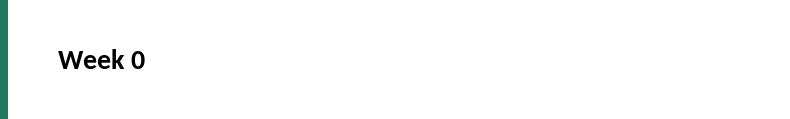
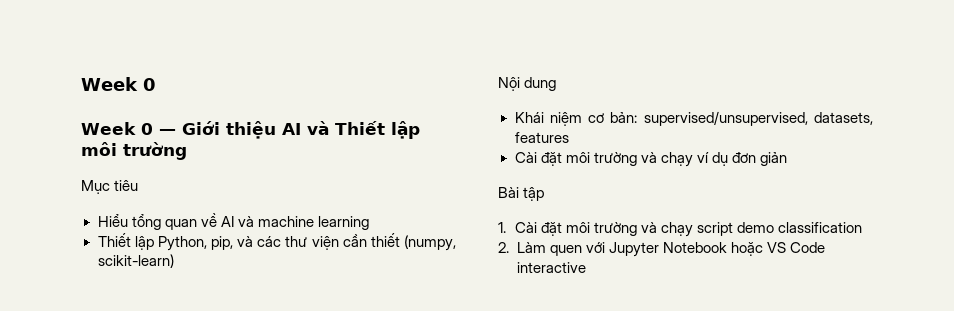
[58,49,146,69] Week 0 -> [81,77,156,91] [81,121,420,139] [81,142,187,160] [81,180,139,194] [97,213,369,230] [97,233,456,251] [97,254,174,268] [498,77,557,91] [514,111,873,126] [514,132,569,143] [514,152,787,167] [498,187,545,201] [498,222,863,237] [498,242,825,257] [516,262,586,273] Week 0 // Week 0 — Giới thiệu AI và Thiết lập môi trường // Mục tiêu // Hiểu tổng quan về AI và machine learning // Thiết lập Python, pip, và các thư viện cần thiết (numpy, scikit-learn) // Nội dung // Khái niệm cơ bản: supervised/unsupervised, datasets, features // Cài đặt môi trường và chạy ví dụ đơn giản // Bài tập // 1. Cài đặt môi trường và chạy script demo classification // 2. Làm quen với Jupyter Notebook hoặc VS Code interactive

